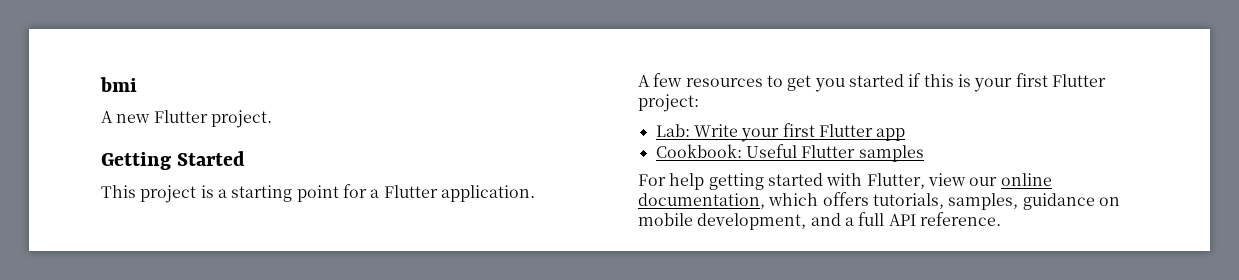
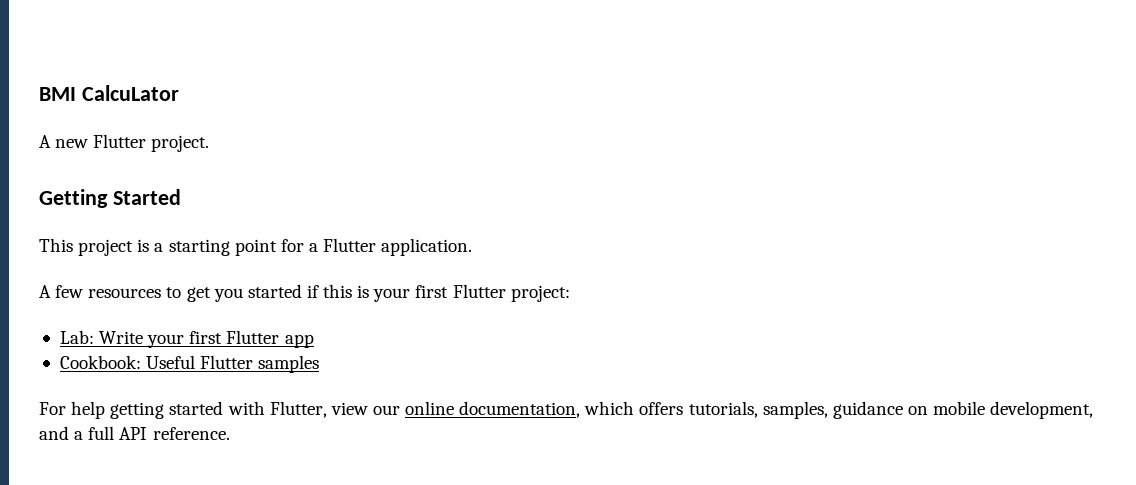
[100,77,137,92] bmi -> [39,85,179,101] BMI CalcuLator

